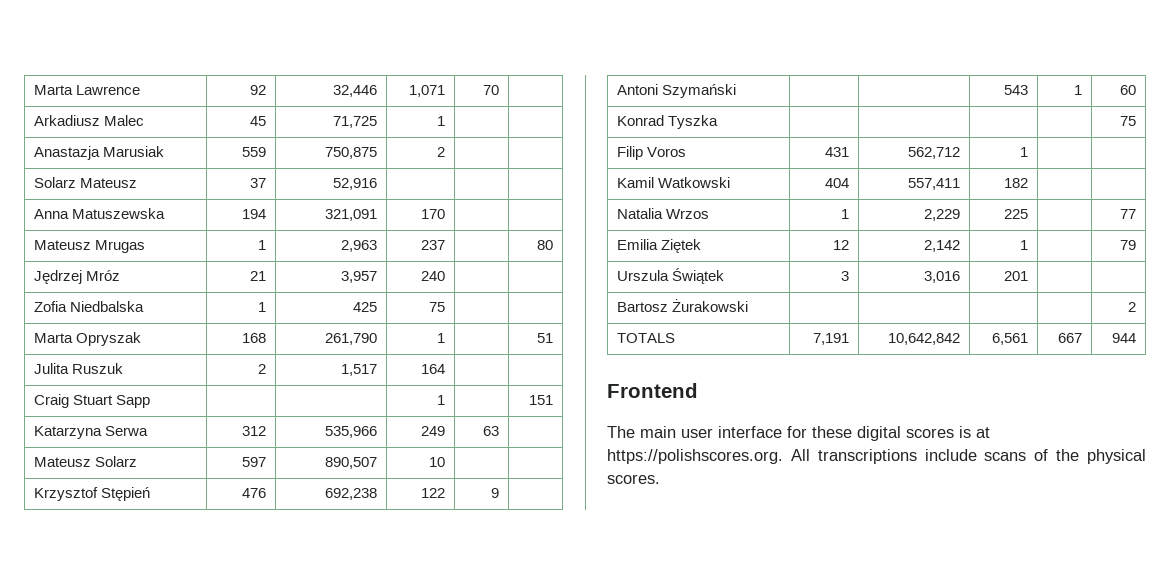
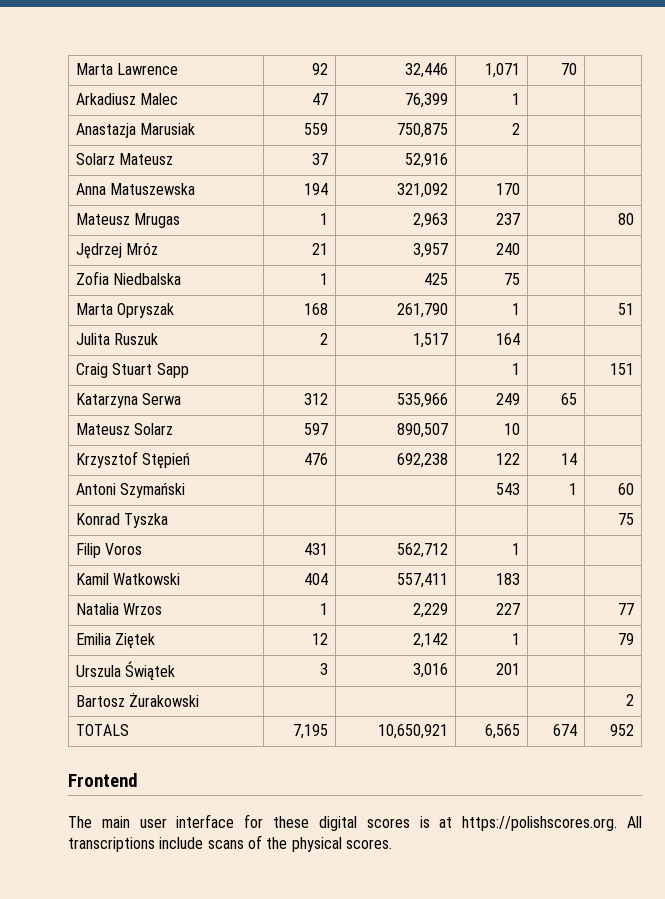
[249,116,266,126] [332,116,377,128] 45 | 71,725 -> [311,93,328,105] [404,93,448,108] 47 | 76,399
[324,209,377,221] 321,091 -> [396,183,448,198] 321,092
[482,426,499,436] 63 -> [560,393,577,405] 65
[490,488,499,498] 9 -> [560,453,577,465] 14
[1003,178,1028,188] 182 -> [495,573,520,585] 183
[1003,209,1028,219] 225 -> [495,603,520,615] 227
[812,333,849,345] [887,333,960,345] [991,333,1028,345] [1057,333,1082,343] [1111,333,1136,343] 7,191 | 10,642,842 | 6,561 | 667 | 944 -> [292,724,328,739] [377,724,448,739] [484,724,520,739] [552,724,577,736] [609,724,634,736] 7,195 | 10,650,921 | 6,565 | 674 | 952

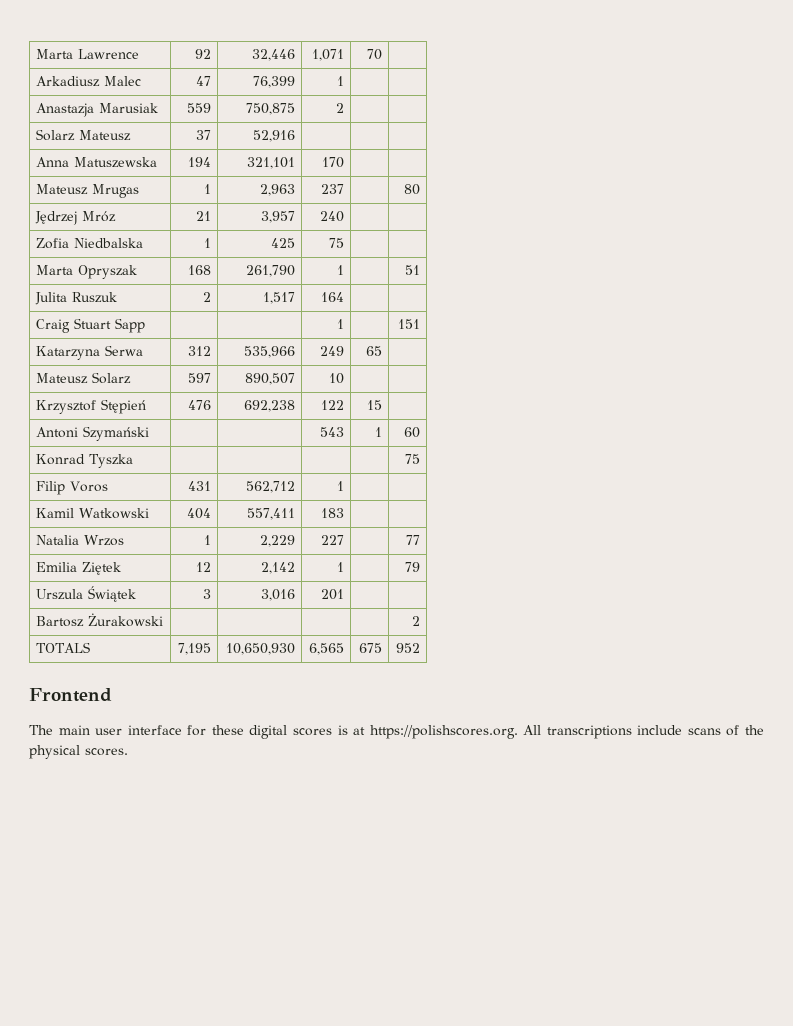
[396,183,448,198] 321,092 -> [247,157,296,169] 321,101
[560,453,577,465] 14 -> [367,400,383,410] 15
[377,724,448,739] 10,650,921 -> [226,643,296,655] 10,650,930
[552,724,577,736] 674 -> [359,643,383,653] 675

